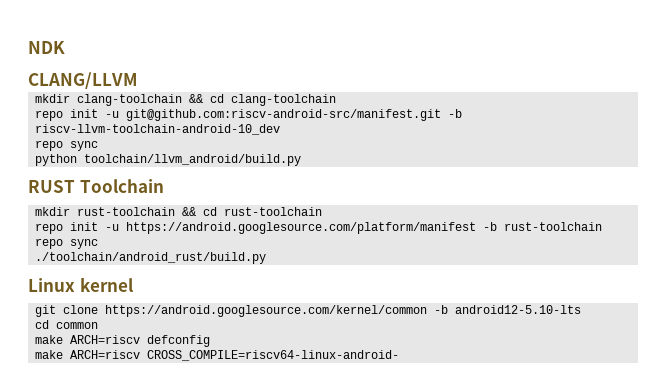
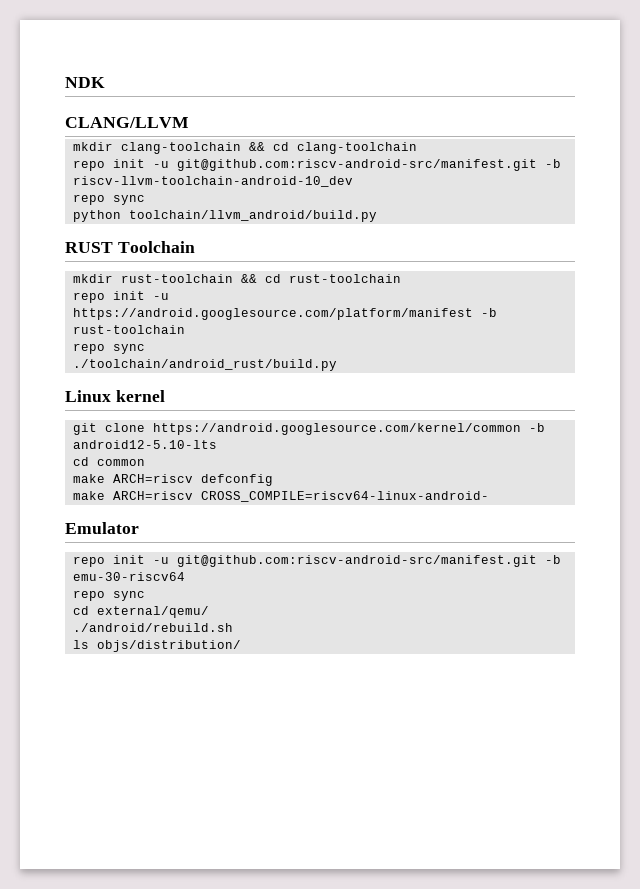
(399, 355) none -> [65,522,139,534] [72,555,561,567] [72,572,185,581] [72,590,145,601] [72,606,209,618] [72,623,233,632] [72,640,241,652] // Emulator // repo init -u git@github.com:riscv-android-src/manifest.git -b emu-30-riscv64 // repo sync // cd external/qemu/ // ./android/rebuild.sh // ls objs/distribution/

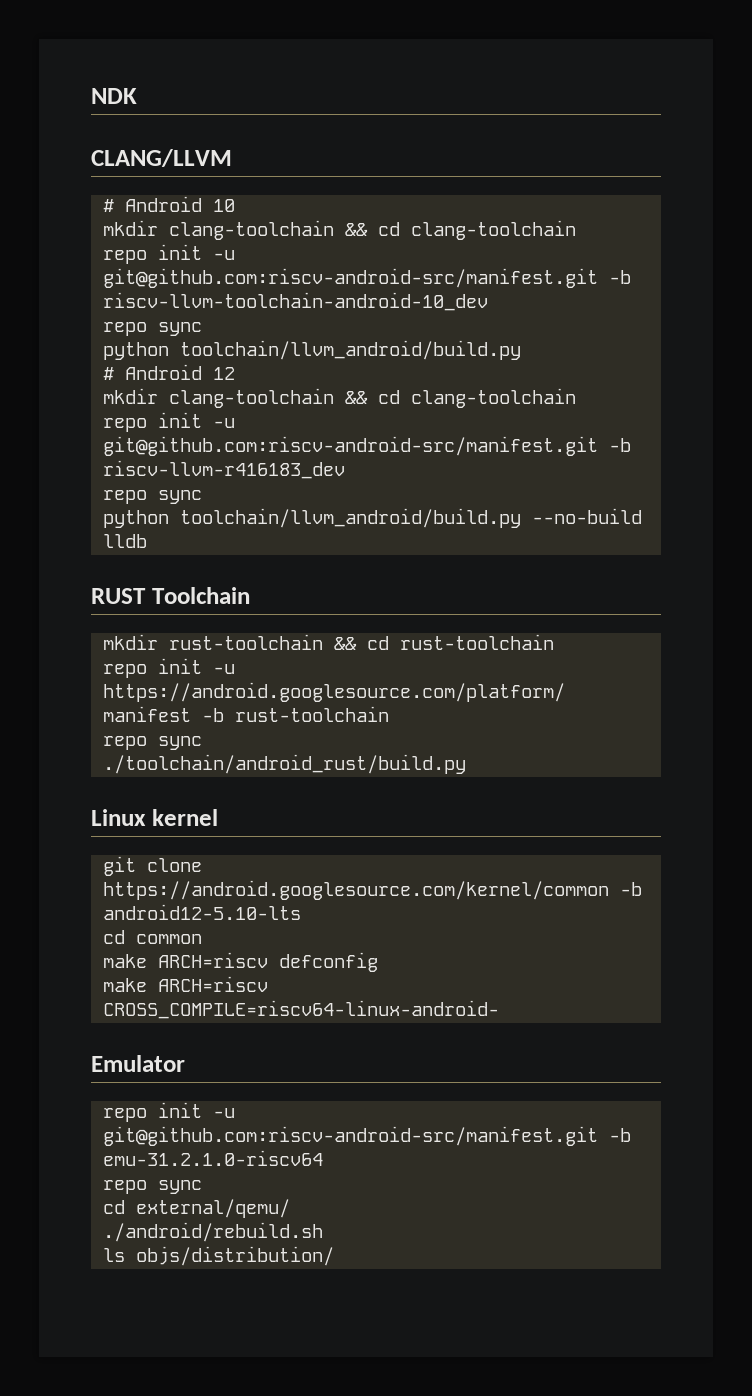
(189, 122) none -> [103,196,235,212] // # Android 10
(377, 216) none -> [103,364,235,380] [103,388,576,408] [103,412,235,432] [103,436,631,456] [103,460,345,479] [103,490,202,504] [103,508,642,528] [103,534,147,548] // # Android 12 // mkdir clang-toolchain && cd clang-toolchain // repo init -u git@github.com:riscv-android-src/manifest.git -b riscv-llvm-r416183_dev // repo sync // python toolchain/llvm_android/build.py --no-build lldb
[72,572,185,581] emu-30-riscv64 -> [103,1150,323,1166] emu-31.2.1.0-riscv64

